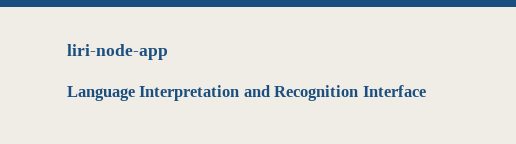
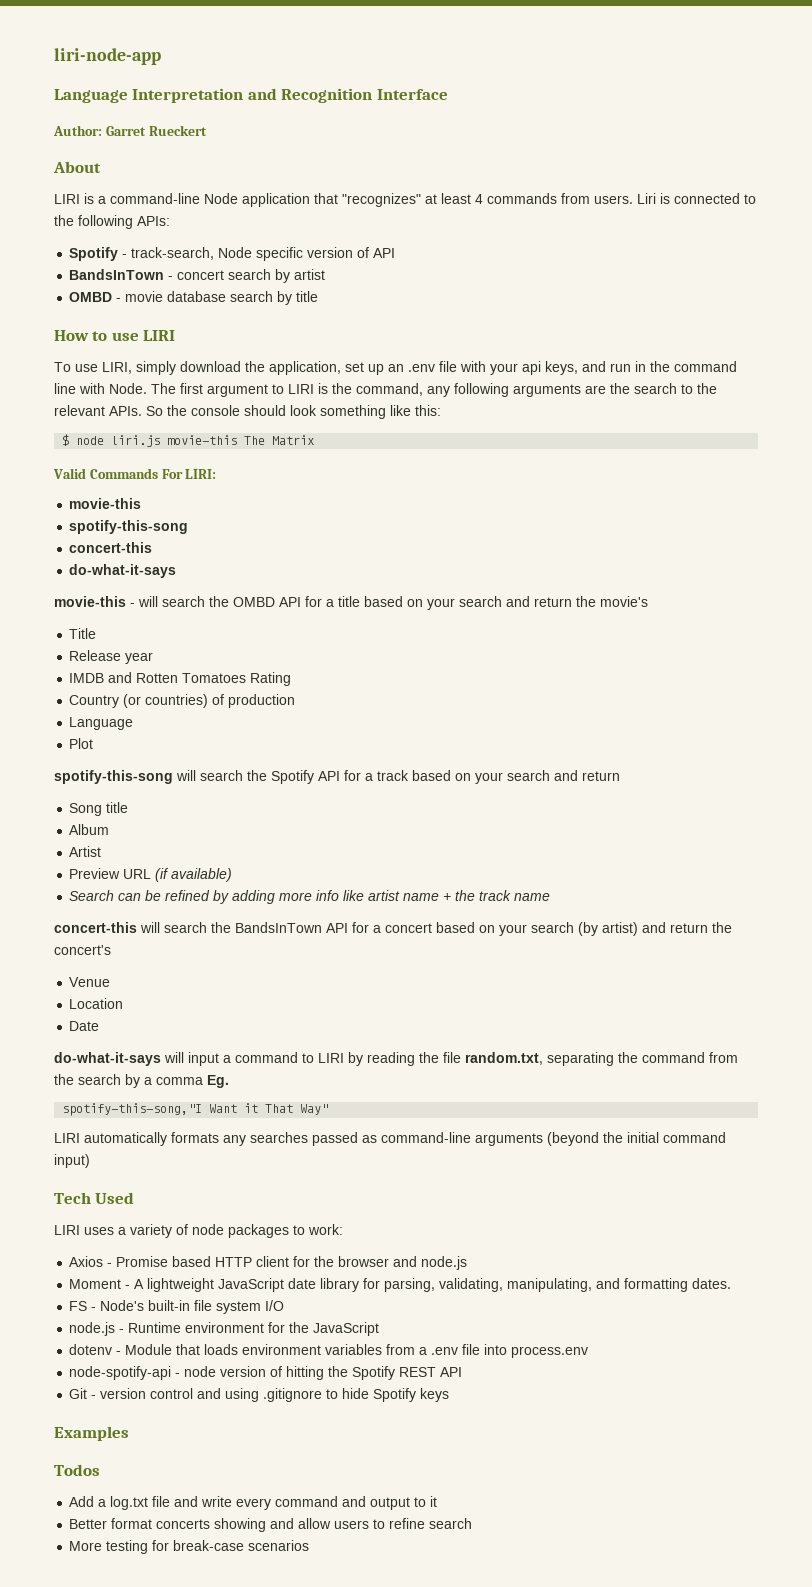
(426, 91) none -> [53,125,207,136] [53,161,101,173] [54,193,756,207] [54,215,170,229] [69,247,396,261] [69,269,326,283] [69,291,319,305] [54,330,176,341] [54,361,737,375] [54,383,717,397] [54,405,441,419] [62,434,315,447] [53,468,217,479] [69,498,142,509] [69,520,189,534] [69,542,153,553] [69,564,177,578] [54,596,648,610] [69,628,97,639] [69,650,154,664] [69,672,292,686] [69,694,296,708] [69,717,134,730] [69,738,94,749] [54,770,620,784] [69,802,129,816] [69,824,110,835] [69,846,102,857] [69,868,233,882] [69,890,551,904] [54,922,732,936] [54,945,111,955] [69,977,111,987] [69,998,124,1009] [69,1021,100,1031] [54,1052,738,1066] [54,1074,229,1088] [62,1103,329,1116] [54,1132,726,1146] [54,1154,90,1168] [54,1192,135,1204] [54,1224,343,1238] [69,1256,468,1270] [69,1278,732,1292] [69,1300,285,1314] [69,1322,380,1336] [69,1344,589,1358] [69,1366,463,1380] [69,1388,450,1402] [54,1426,129,1441] [54,1464,100,1476] [69,1496,438,1510] [69,1518,473,1532] [69,1540,310,1554] // Author: Garret Rueckert // About // LIRI is a command-line Node application that "recognizes" at least 4 commands from users. Liri is connected to the following APIs: // Spotify - track-search, Node specific version of API // BandsInTown - concert search by artist // OMBD - movie database search by title // How to use LIRI // To use LIRI, simply download the application, set up an .env file with your api keys, and run in the command line with Node. The first argument to LIRI is the command, any following arguments are the search to the relevant APIs. So the console should look something like this: // $ node liri.js movie-this The Matrix // Valid Commands For LIRI: // movie-this // spotify-this-song // concert-this // do-what-it-says // movie-this - will search the OMBD API for a title based on your search and return the movie's // Title // Release year // IMDB and Rotten Tomatoes Rating // Country (or countries) of production // Language // Plot // spotify-this-song will search the Spotify API for a track based on your search and return // Song title // Album // Artist // Preview URL (if available) // Search can be refined by adding more info like artist name + the track name // concert-this will search the BandsInTown API for a concert based on your search (by artist) and return the concert's // Venue // Location // Date // do-what-it-says will input a command to LIRI by reading the file random.txt, separating the command from the search by a comma Eg. // spotify-this-song,"I Want it That Way" // LIRI automatically formats any searches passed as command-line arguments (beyond the initial command input) // Tech Used // LIRI uses a variety of node packages to work: // Axios - Promise based HTTP client for the browser and node.js // Moment - A lightweight JavaScript date library for parsing, validating, manipulating, and formatting dates. // FS - Node's built-in file system I/O // node.js - Runtime environment for the JavaScript // dotenv - Module that loads environment variables from a .env file into process.env // node-spotify-api - node version of hitting the Spotify REST API // Git - version control and using .gitignore to hide Spotify keys // Examples // Todos // Add a log.txt file and write every command and output to it // Better format concerts showing and allow users to refine search // More testing for break-case scenarios

